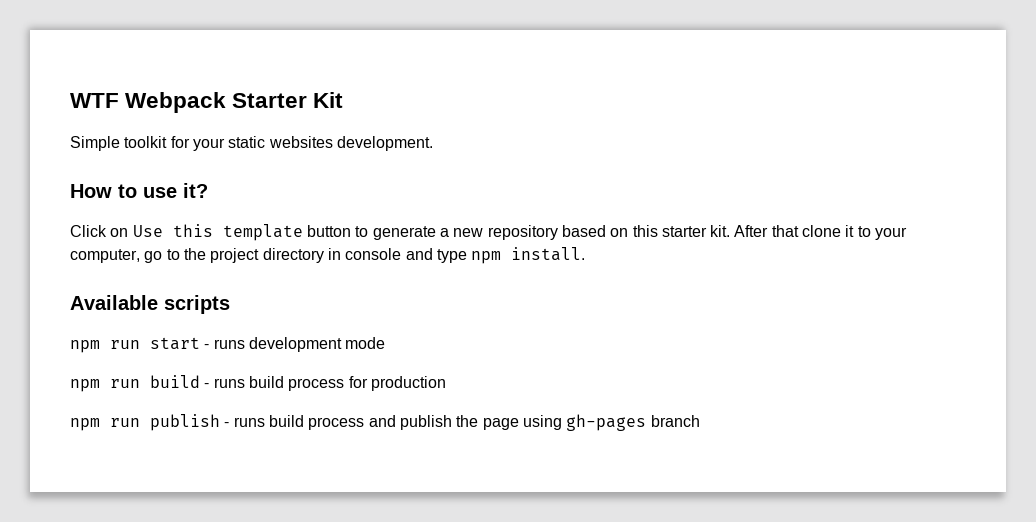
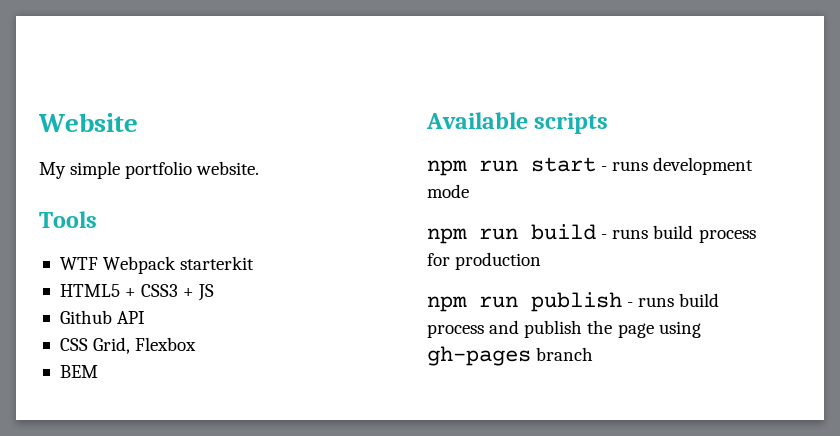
[70,92,344,113] [70,136,433,151] [70,183,208,198] [70,224,908,241] [70,247,586,264] WTF Webpack Starter Kit // Simple toolkit for your static websites development. // How to use it? // Click on Use this template button to generate a new repository based on this starter kit. After that clone it to your computer, go to the project directory in console and type npm install. -> [38,113,138,132] [39,161,260,179] [39,211,97,228] [59,256,255,274] [59,284,215,301] [59,310,146,324] [59,337,197,354] [59,365,98,378] Website // My simple portfolio website. // Tools // WTF Webpack starterkit // HTML5 + CSS3 + JS // Github API // CSS Grid, Flexbox // BEM

